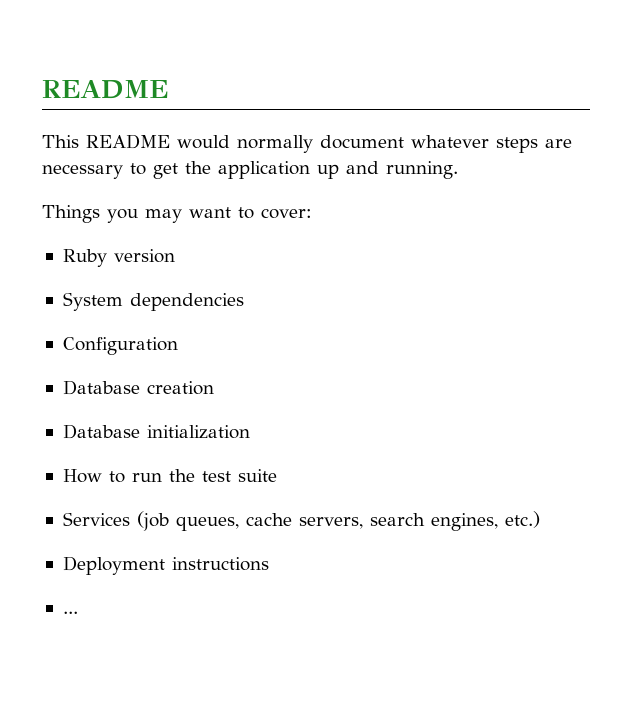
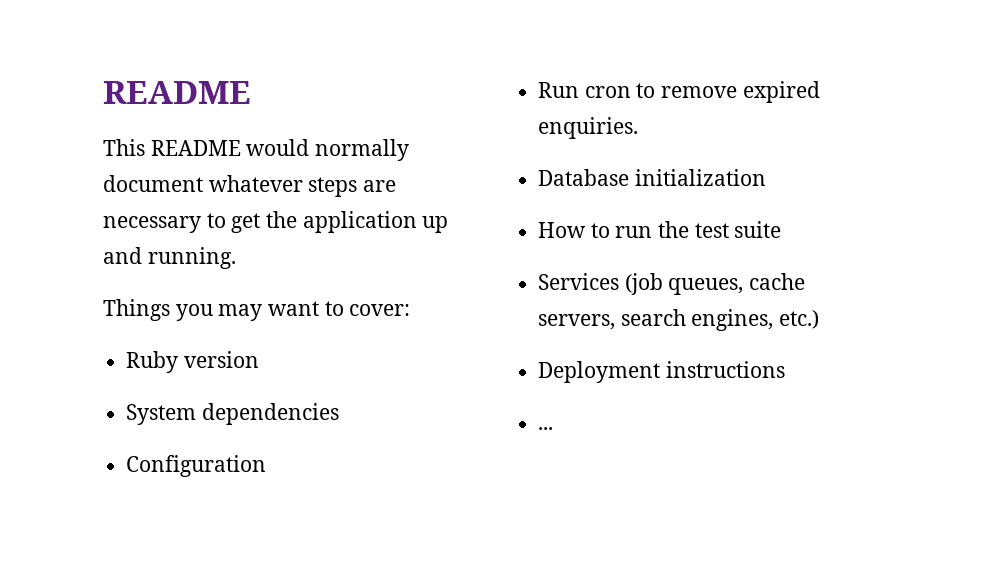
[62,380,214,395] Database creation -> [538,81,820,103] [538,117,639,139] Run cron to remove expired enquiries.

